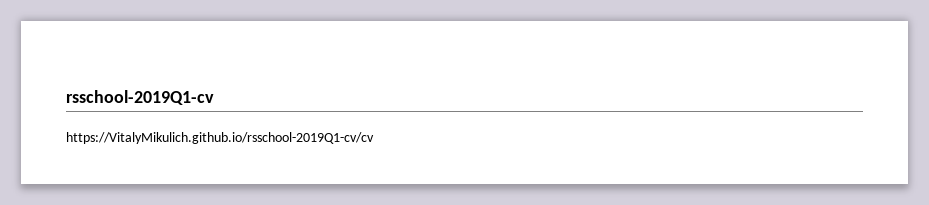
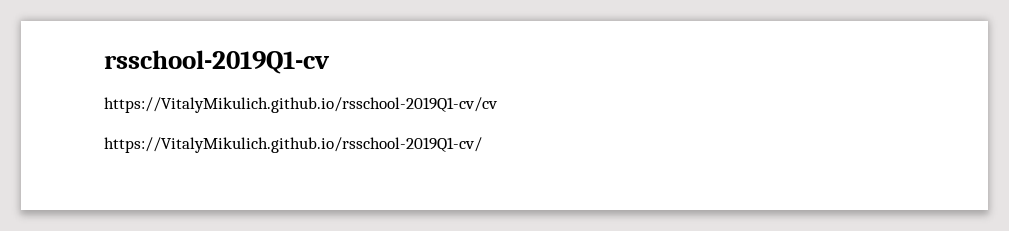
(374, 138) none -> [104,137,482,153] // https://VitalyMikulich.github.io/rsschool-2019Q1-cv/

